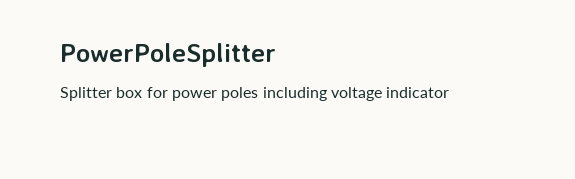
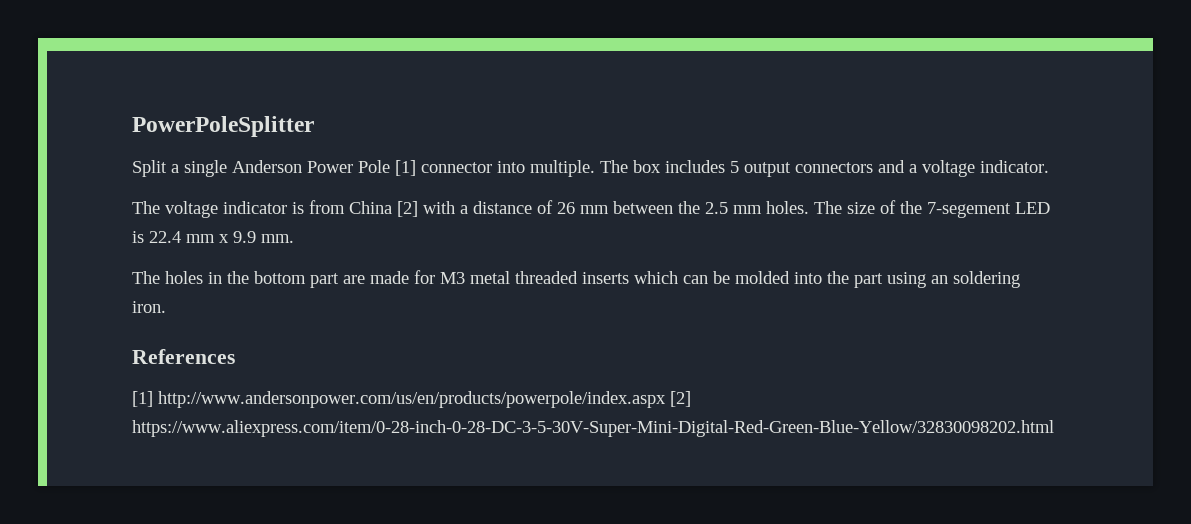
[60,87,450,101] Splitter box for power poles including voltage indicator -> [132,160,1049,177] [132,200,1050,218] [132,231,294,243] [132,270,1020,288] [132,301,166,313] [132,349,235,364] [132,391,691,408] [132,420,1054,437] Split a single Anderson Power Pole [1] connector into multiple. The box includes 5 output connectors and a voltage indicator. // The voltage indicator is from China [2] with a distance of 26 mm between the 2.5 mm holes. The size of the 7-segement LED is 22.4 mm x 9.9 mm. // The holes in the bottom part are made for M3 metal threaded inserts which can be molded into the part using an soldering iron. // References // [1] http://www.andersonpower.com/us/en/products/powerpole/index.aspx [2] https://www.aliexpress.com/item/0-28-inch-0-28-DC-3-5-30V-Super-Mini-Digital-Red-Green-Blue-Yellow/32830098202.html

